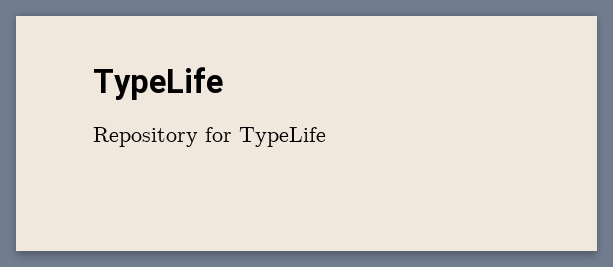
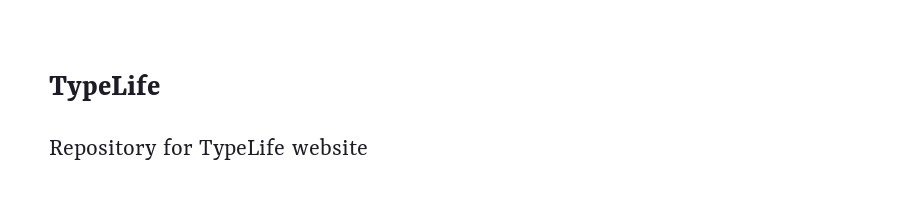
(326, 137) none -> [291,138,368,155] website

